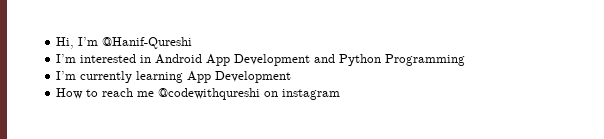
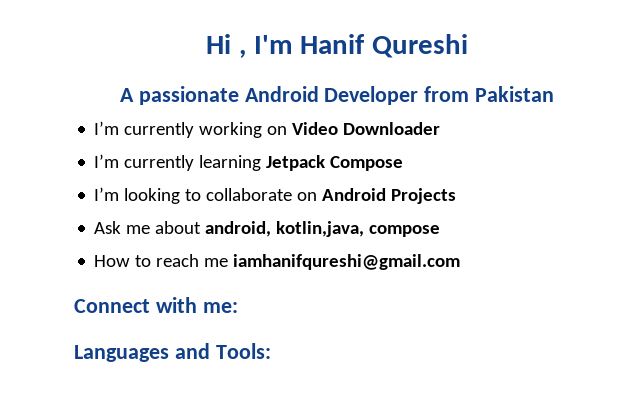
[56,37,193,49] [56,54,466,66] [56,71,292,83] [56,88,341,100] Hi, I’m @Hanif-Qureshi // I’m interested in Android App Development and Python Programming // I’m currently learning App Development // How to reach me @codewithqureshi on instagram -> [205,34,469,58] [119,86,555,105] [94,121,441,138] [94,154,404,171] [94,187,457,204] [94,221,441,237] [94,254,461,270] [74,297,238,313] [74,343,271,362] Hi , I'm Hanif Qureshi // A passionate Android Developer from Pakistan // I’m currently working on Video Downloader // I’m currently learning Jetpack Compose // I’m looking to collaborate on Android Projects // Ask me about android, kotlin,java, compose // How to reach me iamhanifqureshi@gmail.com // Connect with me: // Languages and Tools:

